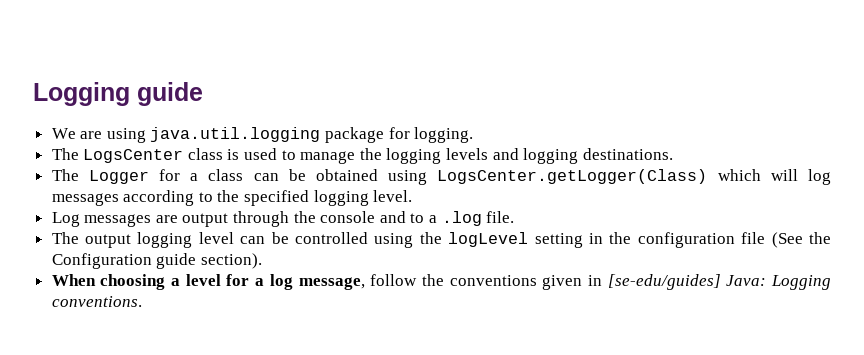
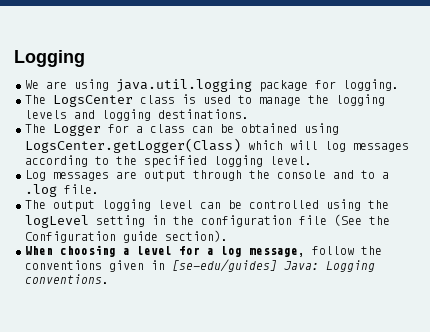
[33,82,203,106] Logging guide -> [14,50,85,67] Logging

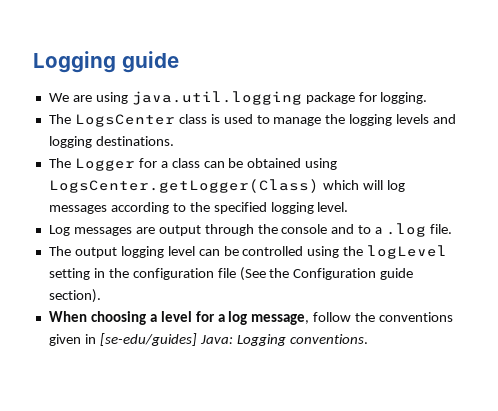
[14,50,85,67] Logging -> [33,51,179,73] Logging guide

